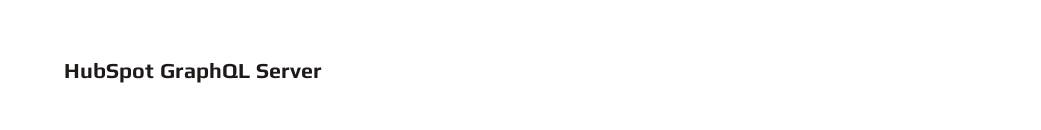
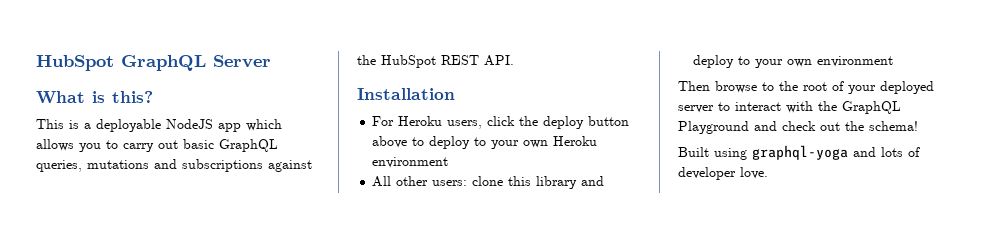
(322, 71) none -> [36,91,153,104] [36,119,282,132] [36,139,278,152] [36,159,312,172] [357,55,514,68] [357,88,455,100] [372,116,630,129] [372,136,598,149] [372,157,449,168] [372,176,605,189] [693,55,894,68] [678,81,934,94] [678,101,901,114] [678,121,918,134] [678,145,920,160] [678,167,768,180] // What is this? // This is a deployable NodeJS app which allows you to carry out basic GraphQL queries, mutations and subscriptions against the HubSpot REST API. // Installation // For Heroku users, click the deploy button above to deploy to your own Heroku environment // All other users: clone this library and deploy to your own environment // Then browse to the root of your deployed server to interact with the GraphQL Playground and check out the schema! // Built using graphql-yoga and lots of developer love.

